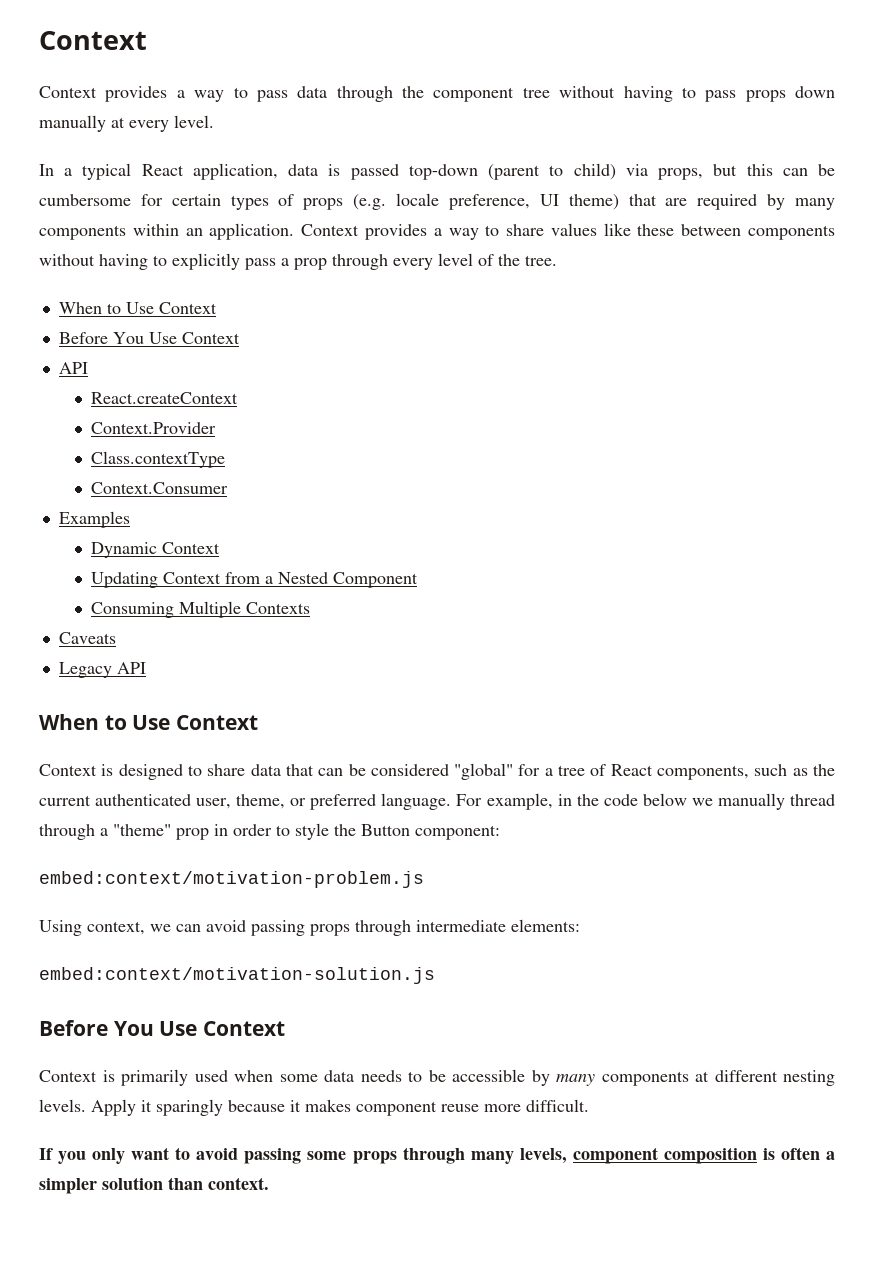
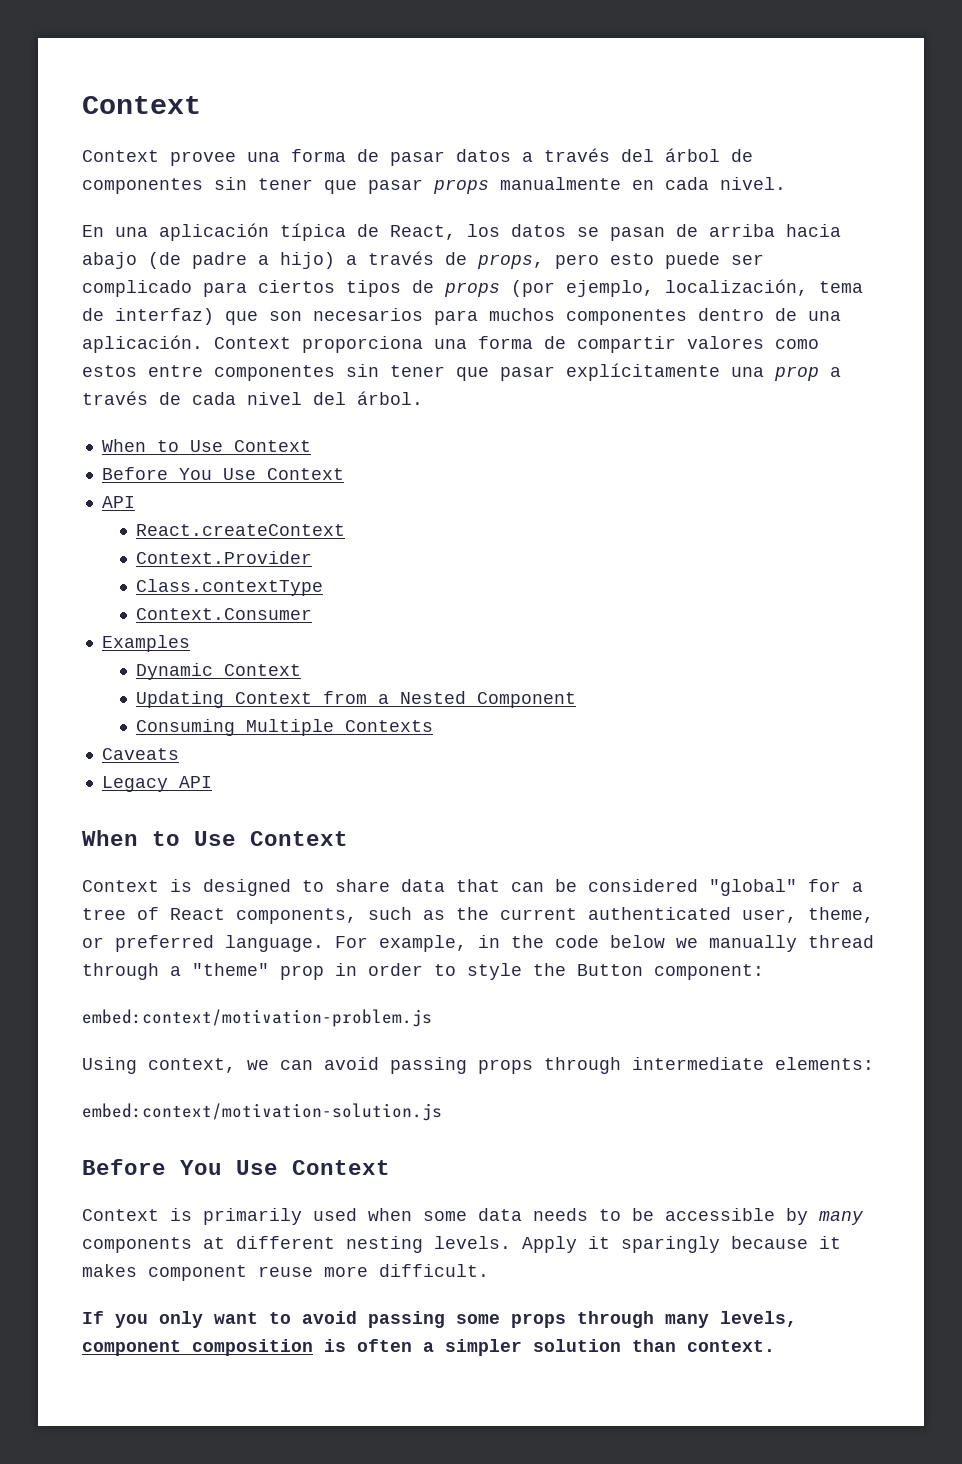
[39,31,147,50] [39,86,835,102] [39,115,214,132] [39,163,836,180] [39,193,836,210] [39,223,836,240] [39,253,557,270] Context // Context provides a way to pass data through the component tree without having to pass props down manually at every level. // In a typical React application, data is passed top-down (parent to child) via props, but this can be cumbersome for certain types of props (e.g. locale preference, UI theme) that are required by many components within an application. Context provides a way to share values like these between components without having to explicitly pass a prop through every level of the tree. -> [82,96,201,114] [82,148,753,166] [82,177,786,194] [82,223,841,241] [82,251,764,269] [82,279,863,297] [82,308,841,325] [82,335,819,353] [82,363,841,381] [82,391,423,405] Context // Context provee una forma de pasar datos a través del árbol de componentes sin tener que pasar props manualmente en cada nivel. // En una aplicación típica de React, los datos se pasan de arriba hacia abajo (de padre a hijo) a través de props, pero esto puede ser complicado para ciertos tipos de props (por ejemplo, localización, tema de interfaz) que son necesarios para muchos componentes dentro de una aplicación. Context proporciona una forma de compartir valores como estos entre componentes sin tener que pasar explícitamente una prop a través de cada nivel del árbol.

